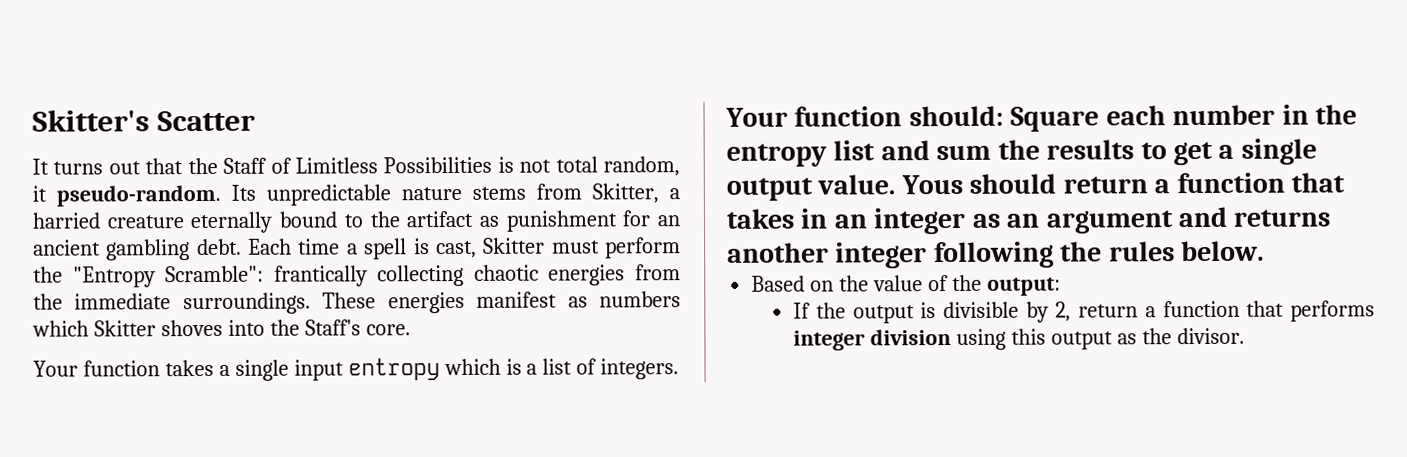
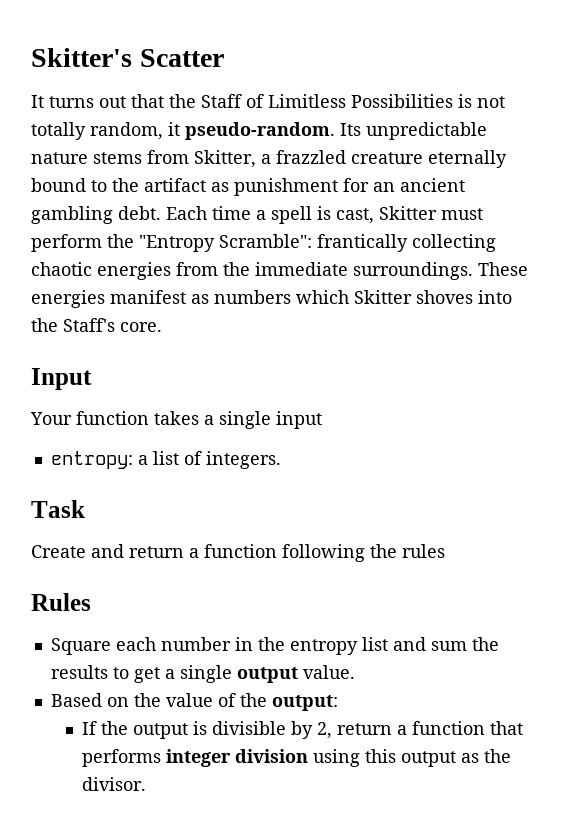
[555,156,598,173] total -> [31,122,86,140] totally
[32,212,100,229] harried -> [276,150,346,164] frazzled
(411, 330) none -> [31,368,92,390] // Input
[347,358,522,381] entropy which is -> [50,451,133,469] // entropy:
[725,105,1004,127] Your function should: -> [31,500,85,518] [31,544,445,562] [31,593,91,611] Task // Create and return a function following the rules // Rules //
[900,172,1345,195] [726,206,1331,235] [727,240,1265,269] Yous should return a function that takes in an integer as an argument and returns another integer following the rules below. -> (355, 672) none

